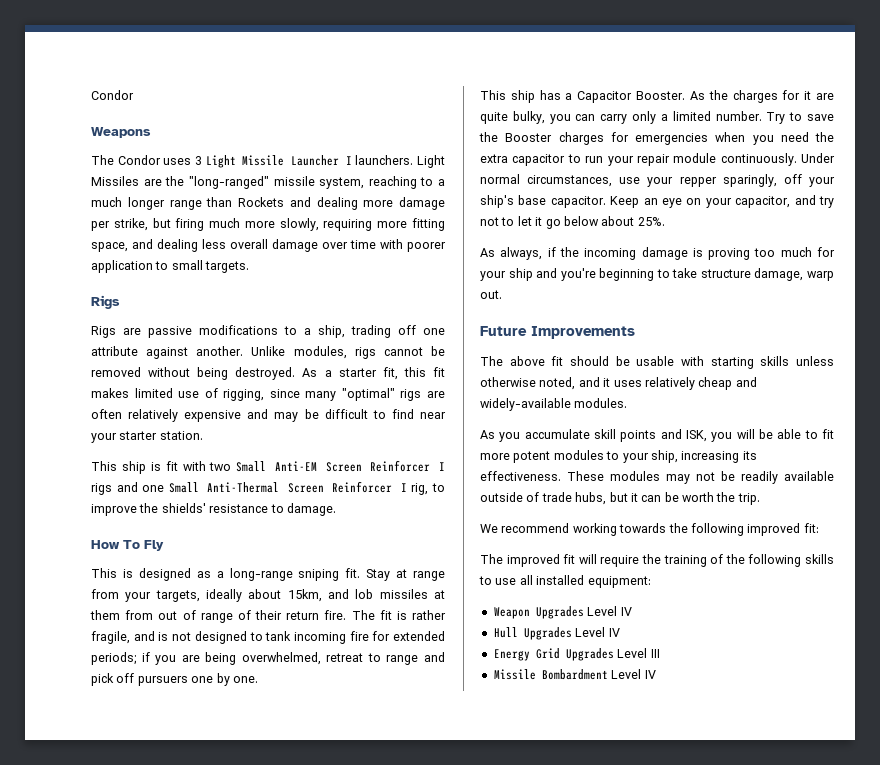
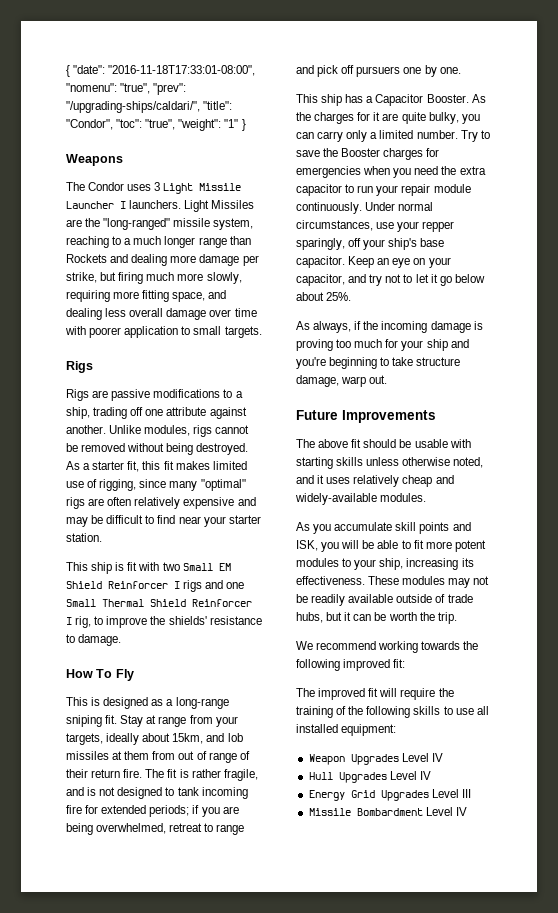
[91,90,134,100] Condor -> [66,65,256,77] [66,83,187,95] [66,101,233,113] [66,119,246,131] { "date": "2016-11-18T17:33:01-08:00", "nomenu": "true", "prev": "/upgrading-ships/caldari/", "title": "Condor", "toc": "true", "weight": "1" }
[274,461,362,472] Anti-EM Screen -> [218,563,231,571] [66,581,102,589] EM Shield
[207,482,324,493] Anti-Thermal Screen -> [102,599,186,607] Thermal Shield

